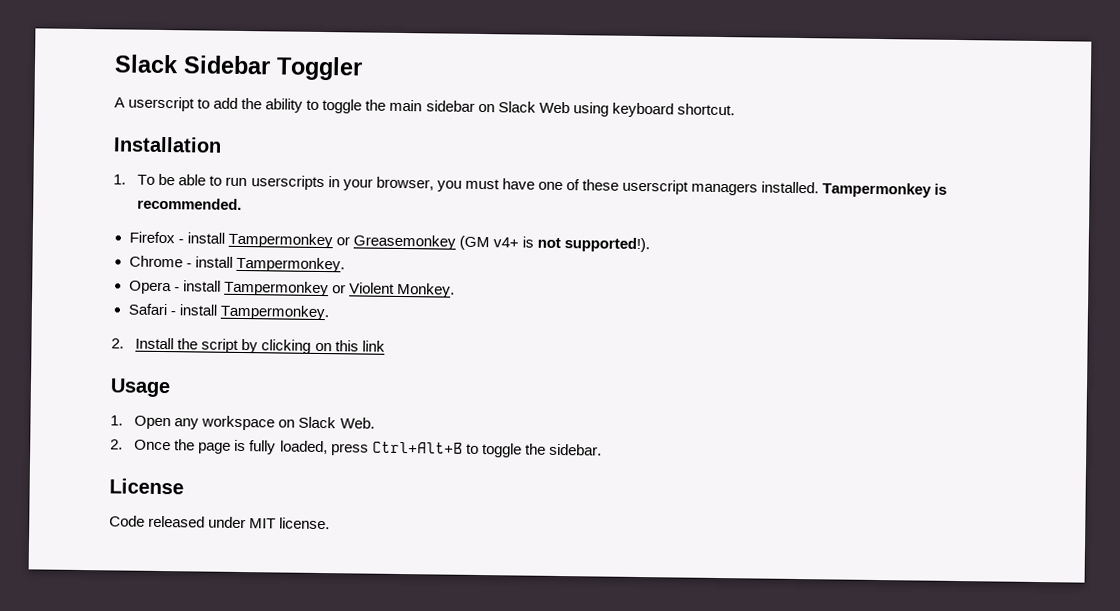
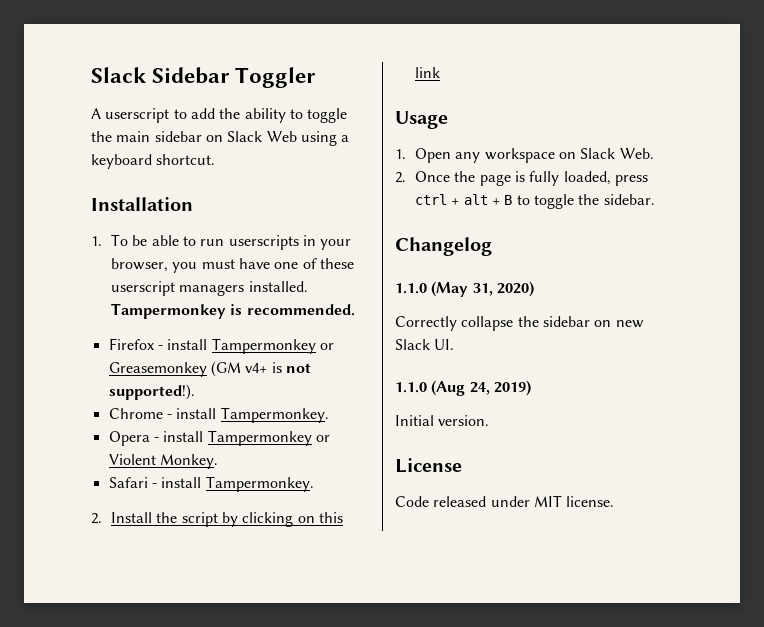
(609, 109) none -> [341,135,350,142] a
[371,441,463,454] Ctrl+Alt+B -> [415,194,513,205] ctrl + alt + B
(602, 449) none -> [395,237,492,256] [395,281,534,297] [395,316,644,331] [395,339,455,350] [395,380,531,396] [395,415,490,426] // Changelog // 1.1.0 (May 31, 2020) // Correctly collapse the sidebar on new Slack UI. // 1.1.0 (Aug 24, 2019) // Initial version.

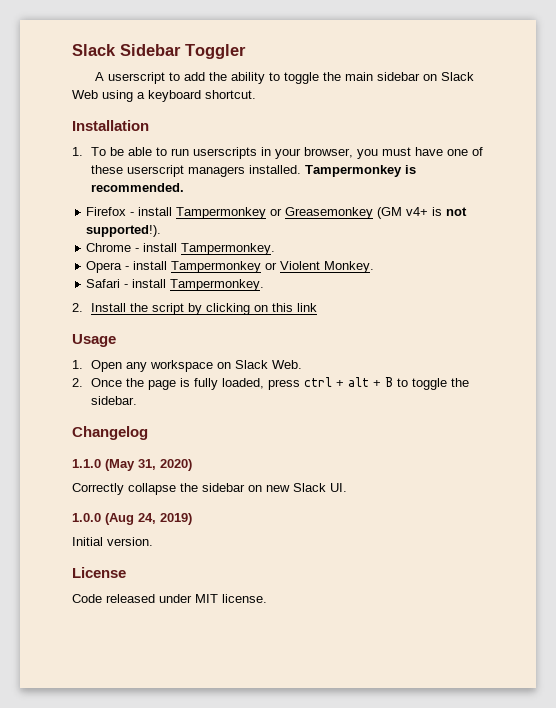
[395,382,427,393] 1.1.0 -> [72,513,101,522] 1.0.0

